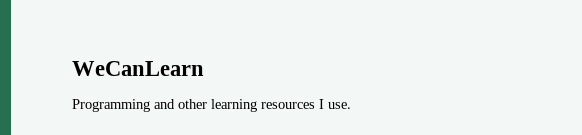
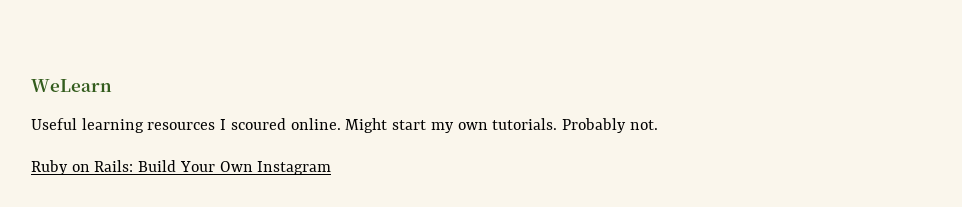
[72,61,204,76] [72,99,351,112] WeCanLearn // Programming and other learning resources I use. -> [31,79,112,92] [31,118,658,133] [31,160,332,175] WeLearn // Useful learning resources I scoured online. Might start my own tutorials. Probably not. // Ruby on Rails: Build Your Own Instagram

